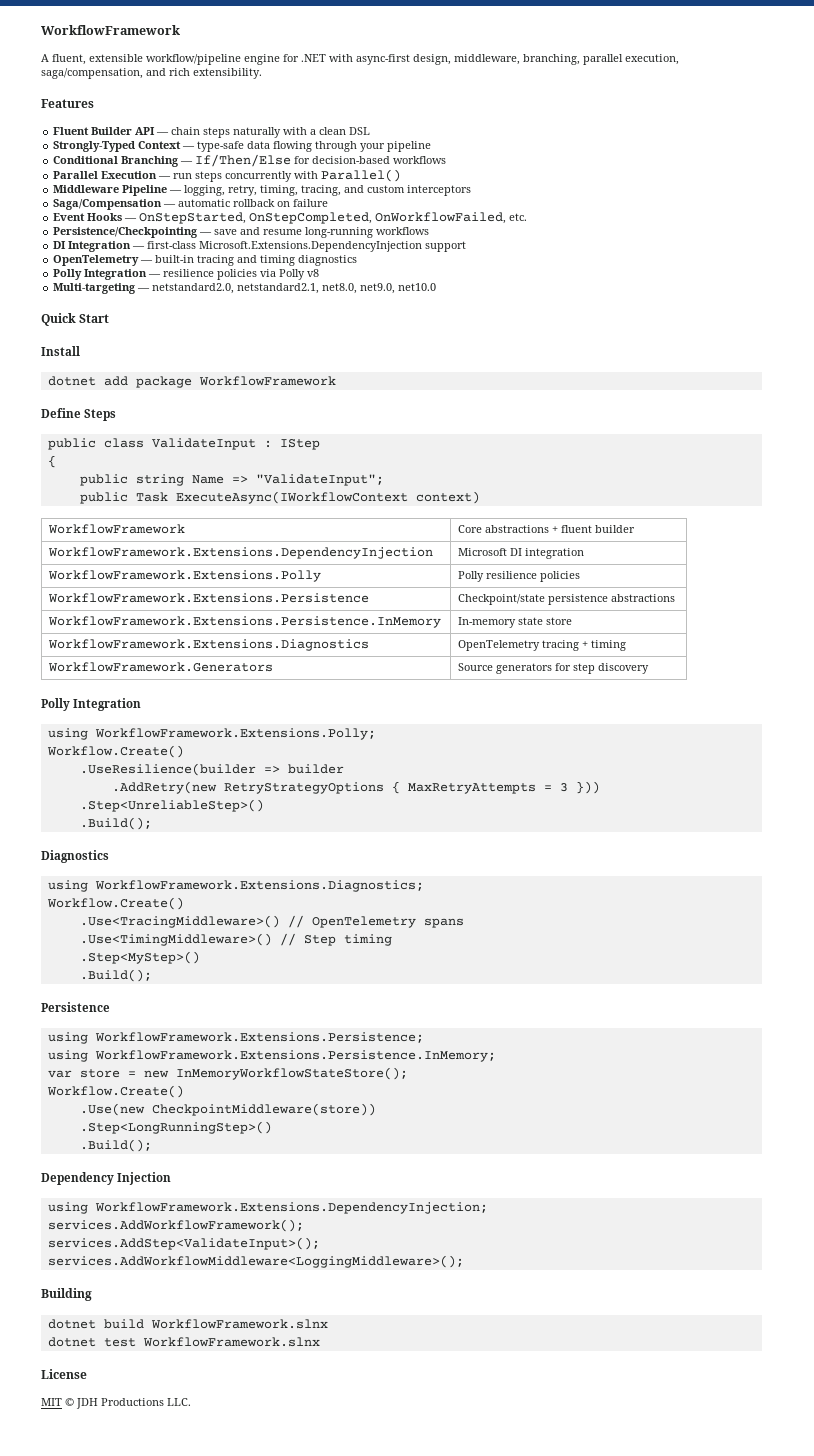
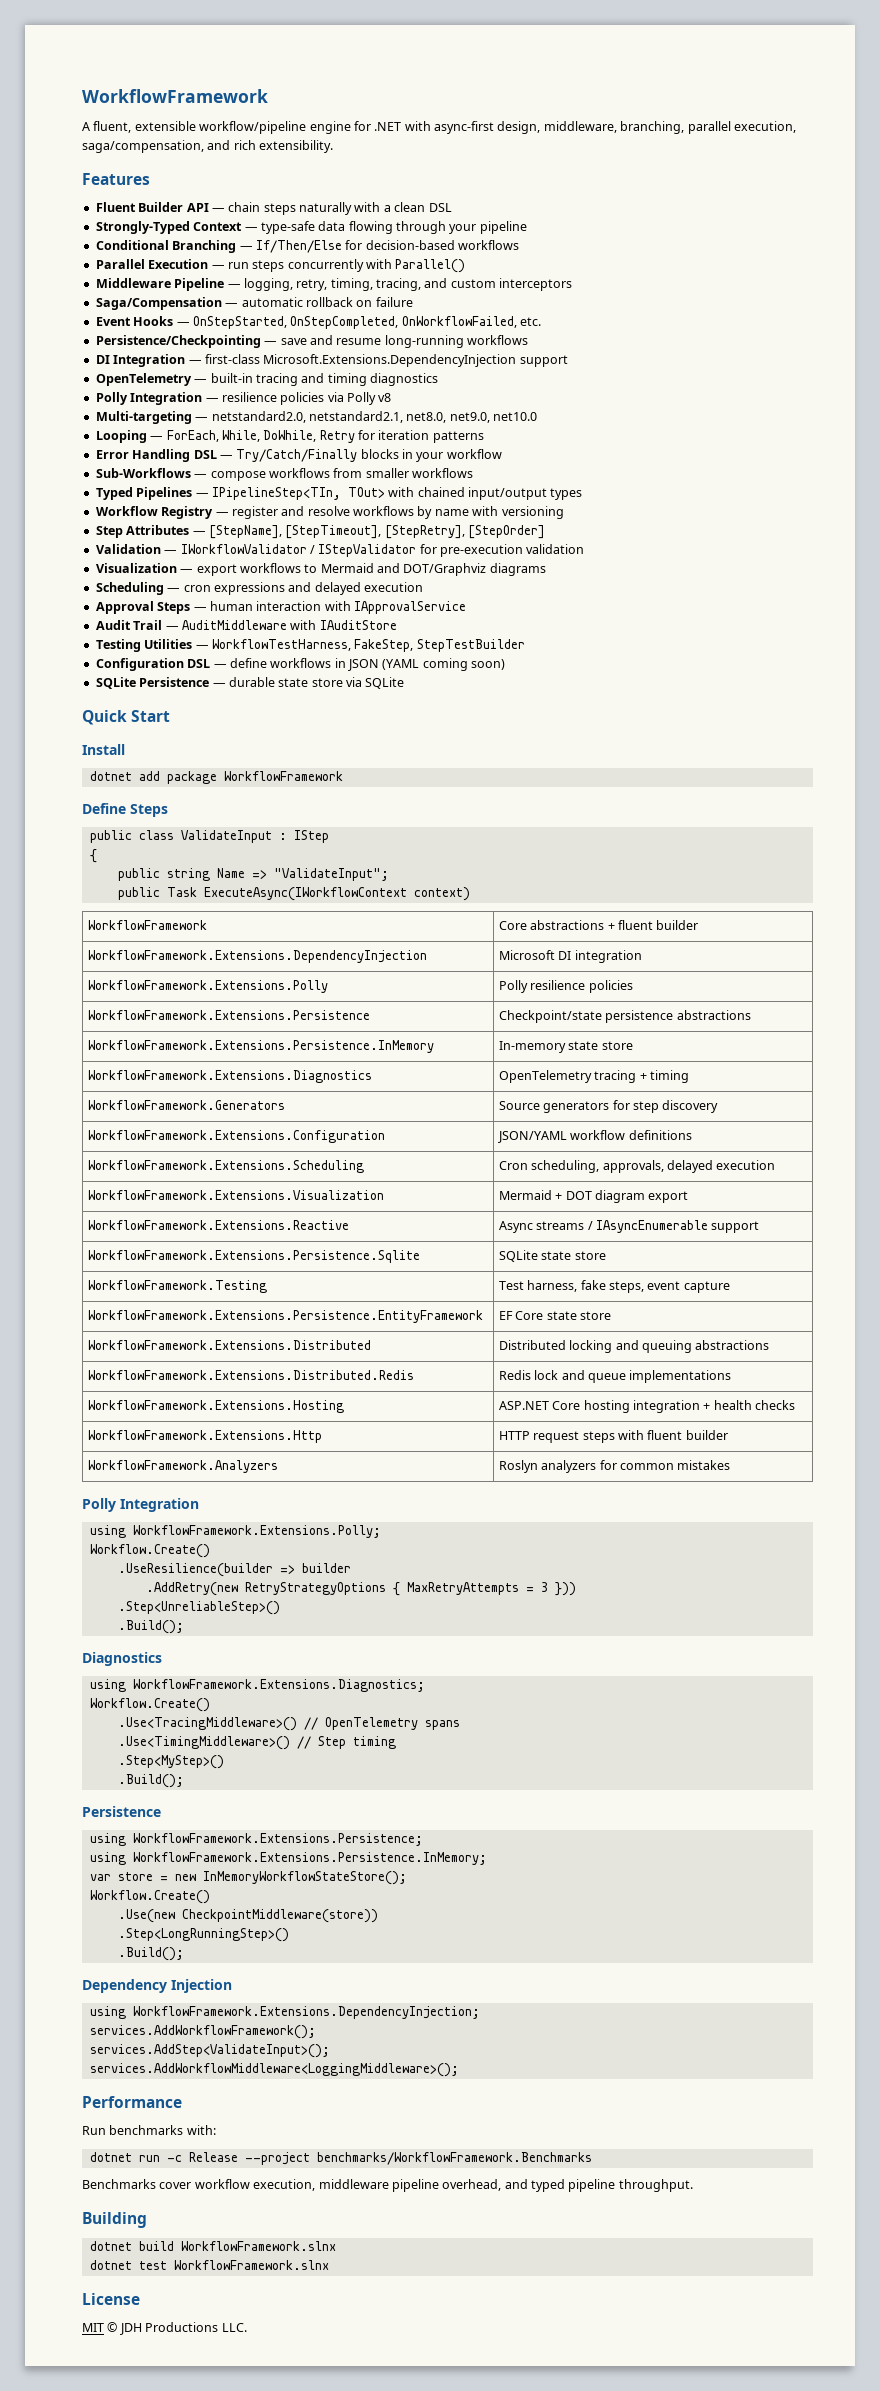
(437, 287) none -> [95,430,484,443] [95,449,502,462] [95,468,473,481] [95,487,583,500] [95,506,564,519] [95,525,545,539] [95,544,585,557] [95,563,546,576] [95,582,423,595] [95,601,466,614] [95,620,397,630] [95,639,525,652] [95,658,506,671] [95,677,405,689] // Looping — ForEach, While, DoWhile, Retry for iteration patterns // Error Handling DSL — Try/Catch/Finally blocks in your workflow // Sub-Workflows — compose workflows from smaller workflows // Typed Pipelines — IPipelineStep<TIn, TOut> with chained input/output types // Workflow Registry — register and resolve workflows by name with versioning // Step Attributes — [StepName], [StepTimeout], [StepRetry], [StepOrder] // Validation — IWorkflowValidator / IStepValidator for pre-execution validation // Visualization — export workflows to Mermaid and DOT/Graphviz diagrams // Scheduling — cron expressions and delayed execution // Approval Steps — human interaction with IApprovalService // Audit Trail — AuditMiddleware with IAuditStore // Testing Utilities — WorkflowTestHarness, FakeStep, StepTestBuilder // Configuration DSL — define workflows in JSON (YAML coming soon) // SQLite Persistence — durable state store via SQLite
(650, 668) none -> [87,1130,385,1143] [497,1130,692,1143] [87,1160,364,1173] [498,1160,776,1173] [87,1190,384,1200] [498,1190,689,1203] [87,1220,349,1230] [498,1220,760,1233] [87,1250,420,1263] [498,1250,606,1262] [87,1280,267,1293] [498,1280,730,1293] [87,1310,483,1323] [498,1311,611,1320] [87,1340,371,1350] [498,1340,770,1353] [87,1370,414,1380] [498,1370,732,1383] [87,1400,344,1413] [498,1400,796,1413] [87,1430,322,1443] [498,1430,728,1443] [87,1460,278,1473] [498,1460,731,1473] // WorkflowFramework.Extensions.Configuration | JSON/YAML workflow definitions // WorkflowFramework.Extensions.Scheduling | Cron scheduling, approvals, delayed execution // WorkflowFramework.Extensions.Visualization | Mermaid + DOT diagram export // WorkflowFramework.Extensions.Reactive | Async streams / IAsyncEnumerable support // WorkflowFramework.Extensions.Persistence.Sqlite | SQLite state store // WorkflowFramework.Testing | Test harness, fake steps, event capture // WorkflowFramework.Extensions.Persistence.EntityFramework | EF Core state store // WorkflowFramework.Extensions.Distributed | Distributed locking and queuing abstractions // WorkflowFramework.Extensions.Distributed.Redis | Redis lock and queue implementations // WorkflowFramework.Extensions.Hosting | ASP.NET Core hosting integration + health checks // WorkflowFramework.Extensions.Http | HTTP request steps with fluent builder // WorkflowFramework.Analyzers | Roslyn analyzers for common mistakes
(464, 1261) none -> [82,2096,182,2108] [82,2125,216,2135] [89,2152,592,2165] [82,2179,693,2192] // Performance // Run benchmarks with: // dotnet run -c Release --project benchmarks/WorkflowFramework.Benchmarks // Benchmarks cover workflow execution, middleware pipeline overhead, and typed pipeline throughput.

